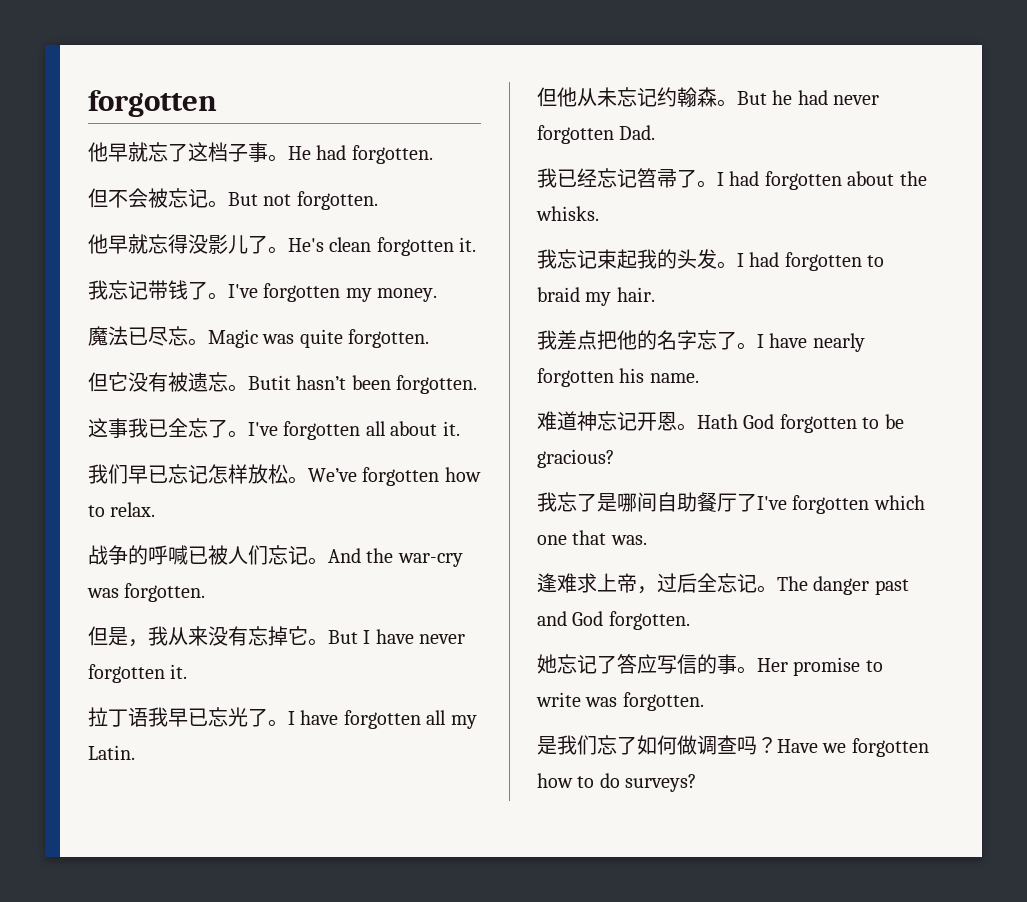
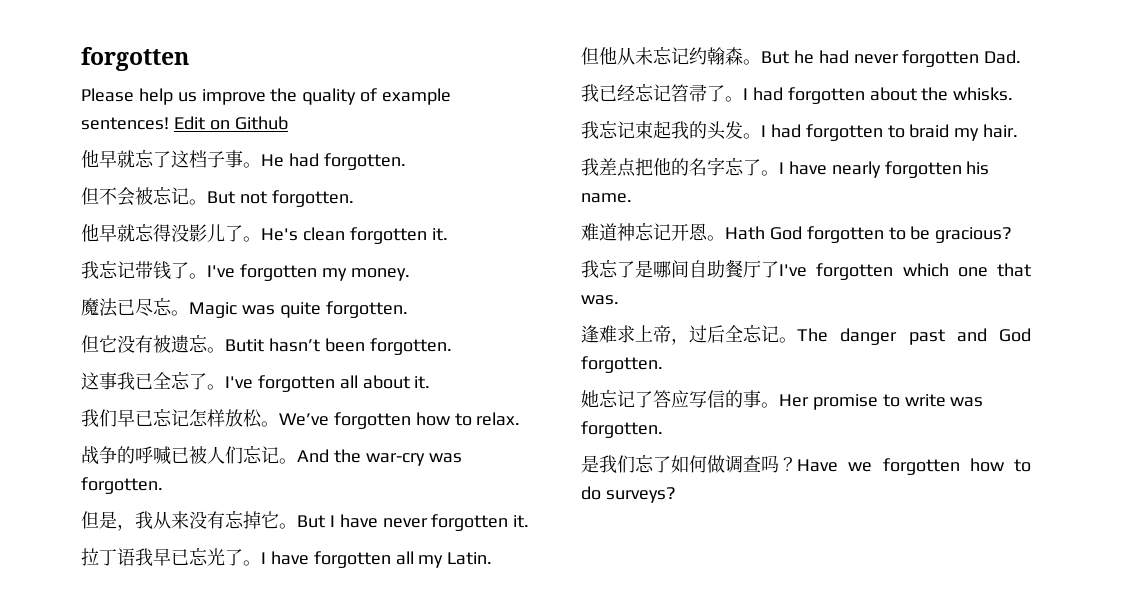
[88,90,217,117] forgotten -> [81,47,189,71] [81,88,452,105] [81,116,288,130] forgotten // Please help us improve the quality of example sentences! Edit on Github

